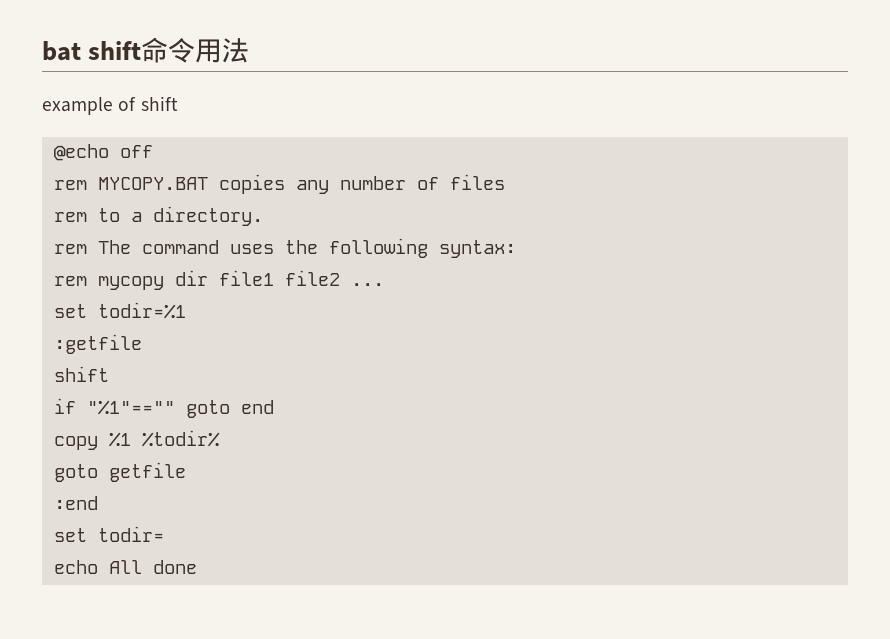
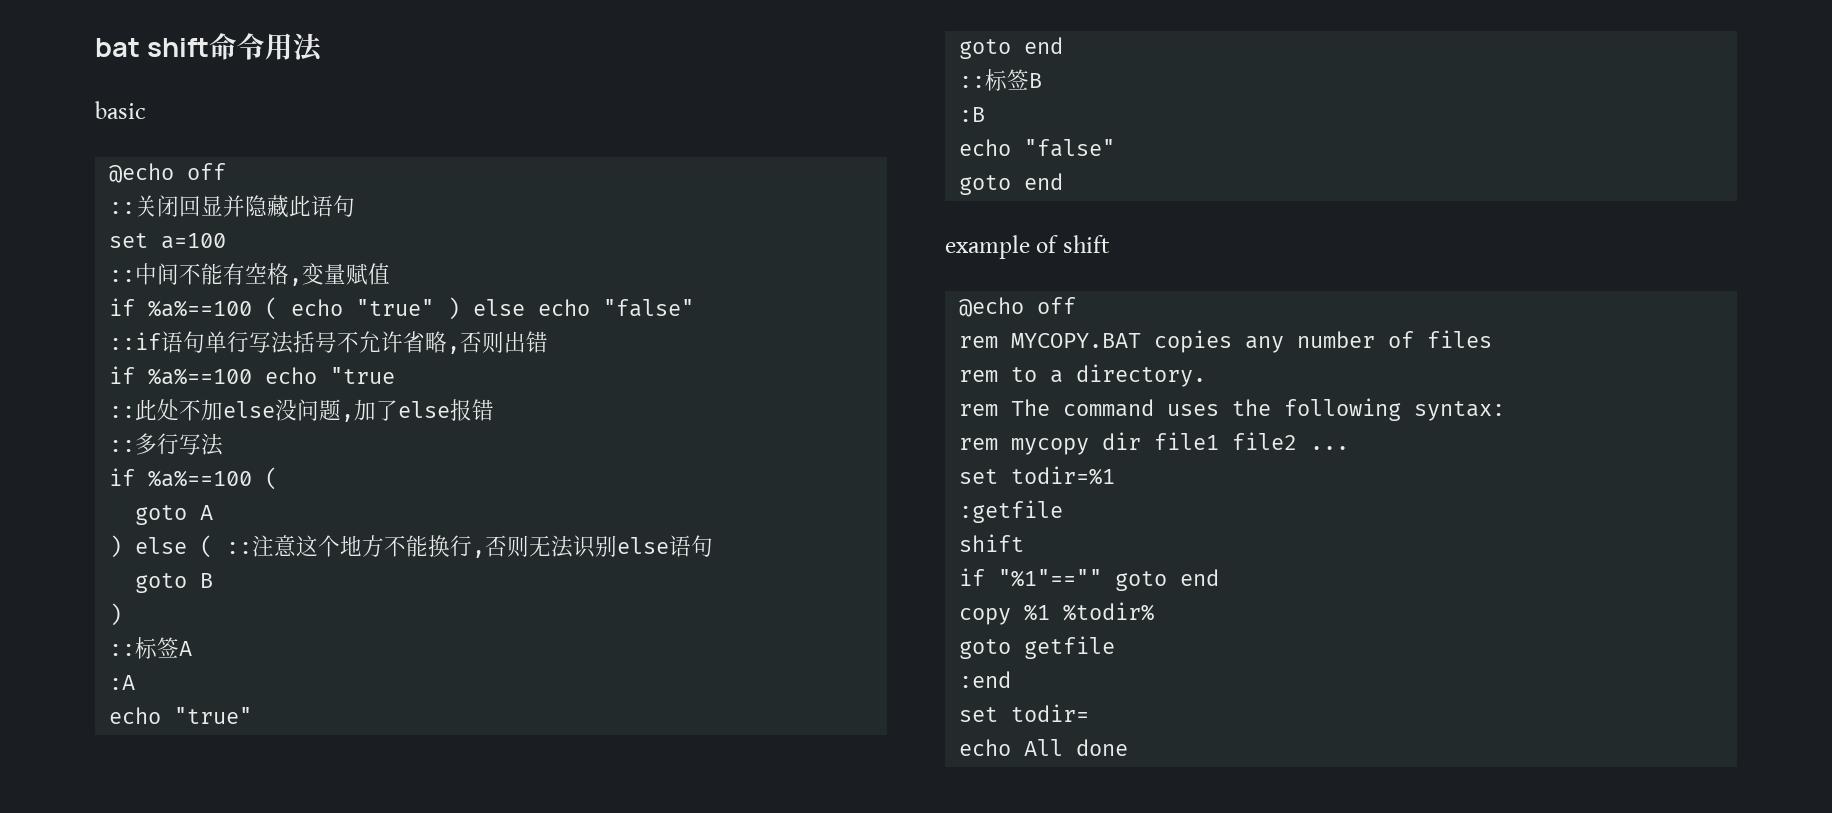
(250, 50) none -> [95,101,146,119] [109,163,227,183] [109,195,356,218] [109,233,227,249] [109,263,391,286] [109,297,695,320] [109,331,549,354] [109,366,396,385] [109,399,495,422] [109,433,224,456] [109,467,279,490] [135,505,214,525] [109,535,714,558] [135,573,214,593] [109,603,123,626] [109,637,193,659] [109,675,136,690] [109,707,253,724] [959,37,1064,59] [959,69,1043,91] [959,107,986,122] [959,139,1116,157] [959,173,1064,195] // basic // @echo off // ::关闭回显并隐藏此语句 // set a=100 // ::中间不能有空格,变量赋值 // if %a%==100 ( echo "true" ) else echo "false" // ::if语句单行写法括号不允许省略,否则出错 // if %a%==100 echo "true // ::此处不加else没问题,加了else报错 // ::多行写法 // if %a%==100 ( // goto A // ) else ( ::注意这个地方不能换行,否则无法识别else语句 // goto B // ) // ::标签A // :A // echo "true" // goto end // ::标签B // :B // echo "false" // goto end

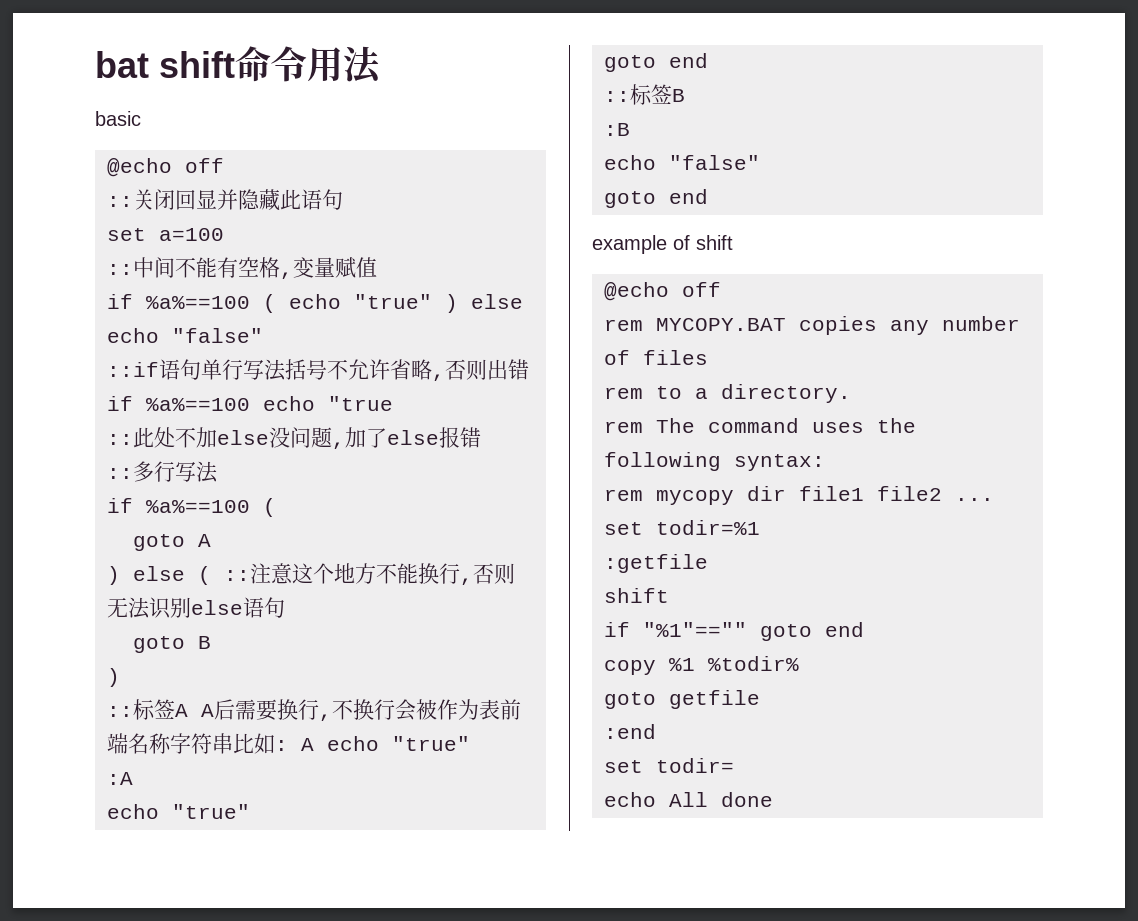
(193, 648) none -> [201,699,521,721] [107,733,470,754] A后需要换行,不换行会被作为表前端名称字符串比如: A echo "true"

